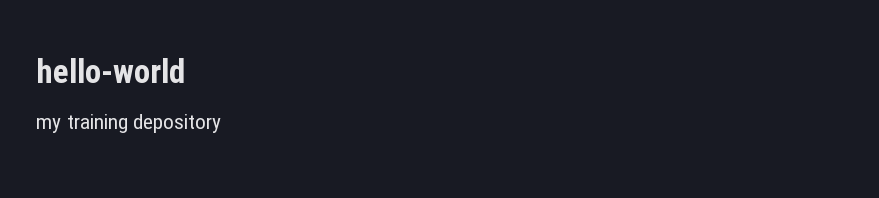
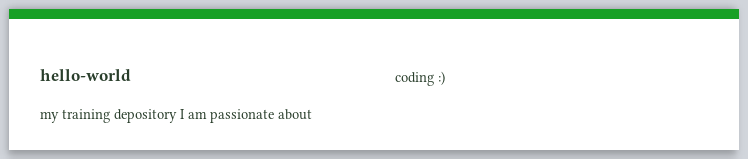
(222, 123) none -> [180,109,312,123] [395,71,445,86] I am passionate about coding :)

